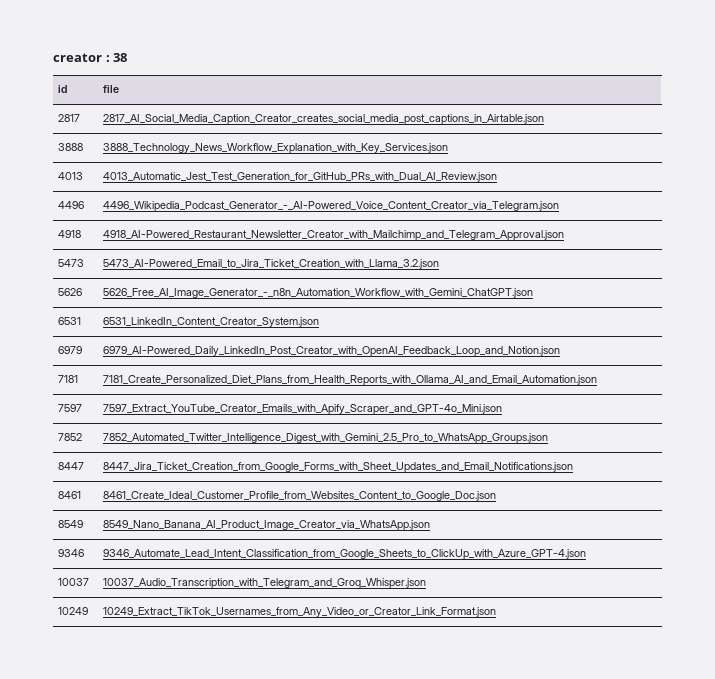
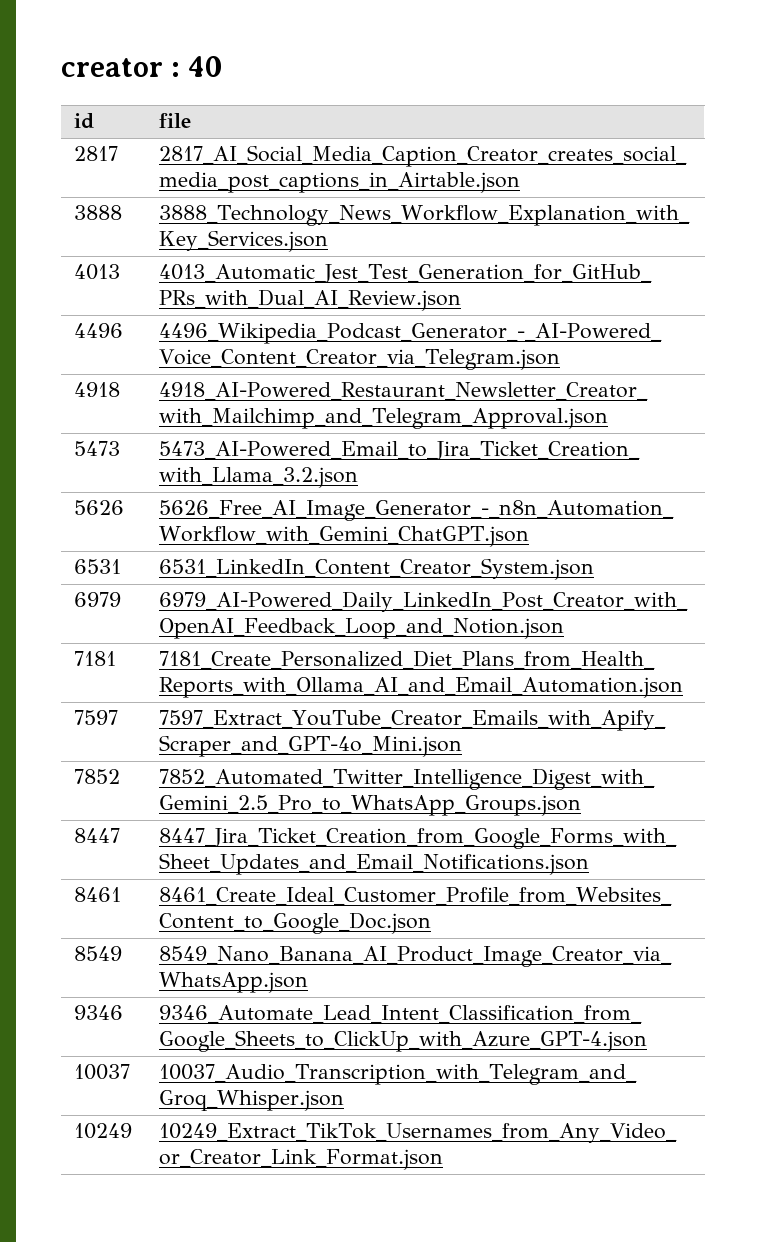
[113,53,128,62] 38 -> [188,56,223,77] 40

